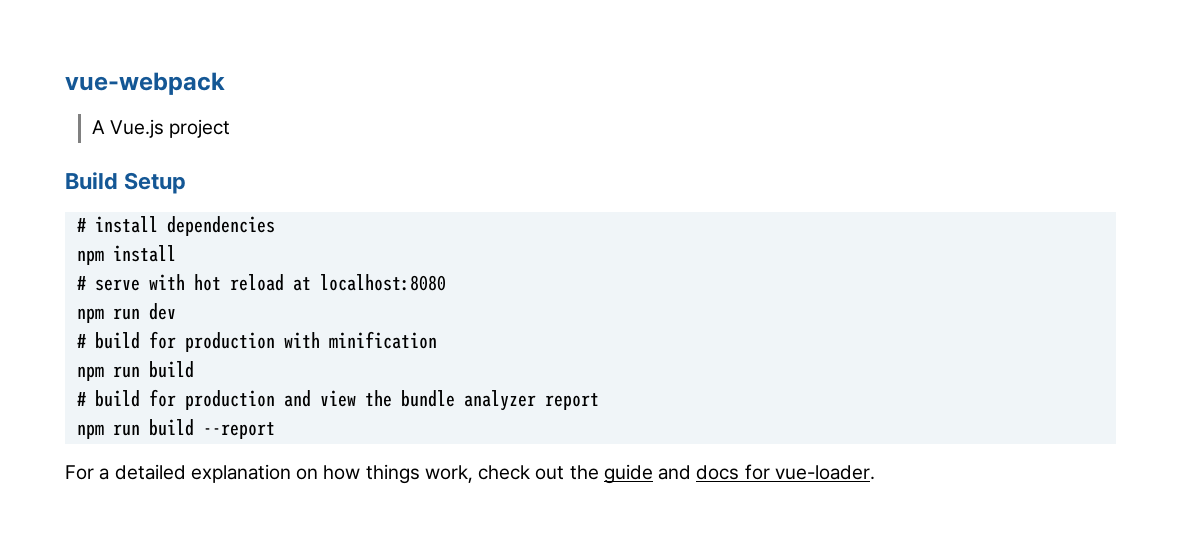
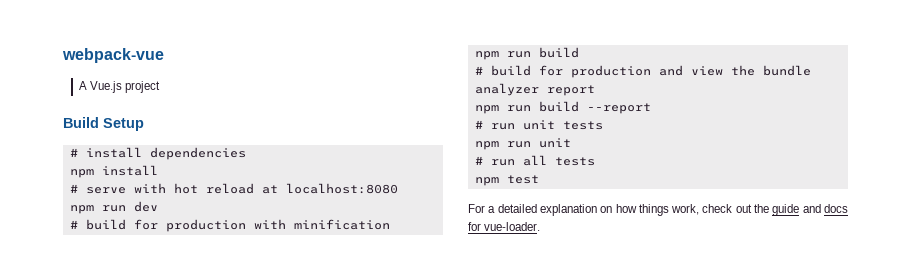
[65,72,225,95] vue-webpack -> [62,48,164,63] webpack-vue
(275, 430) none -> [474,120,603,130] [474,138,571,150] [474,155,595,166] [474,175,539,186] // # run unit tests // npm run unit // # run all tests // npm test

